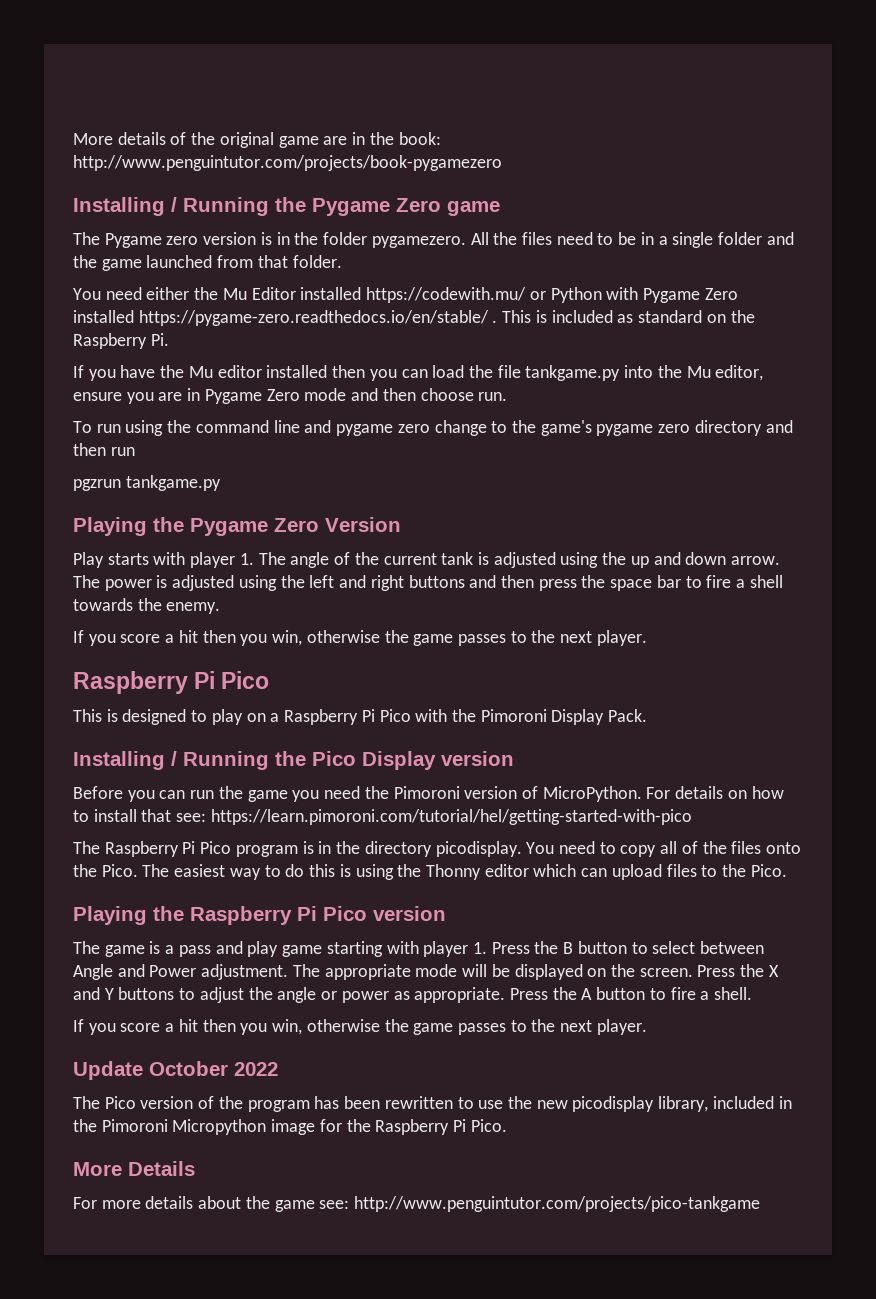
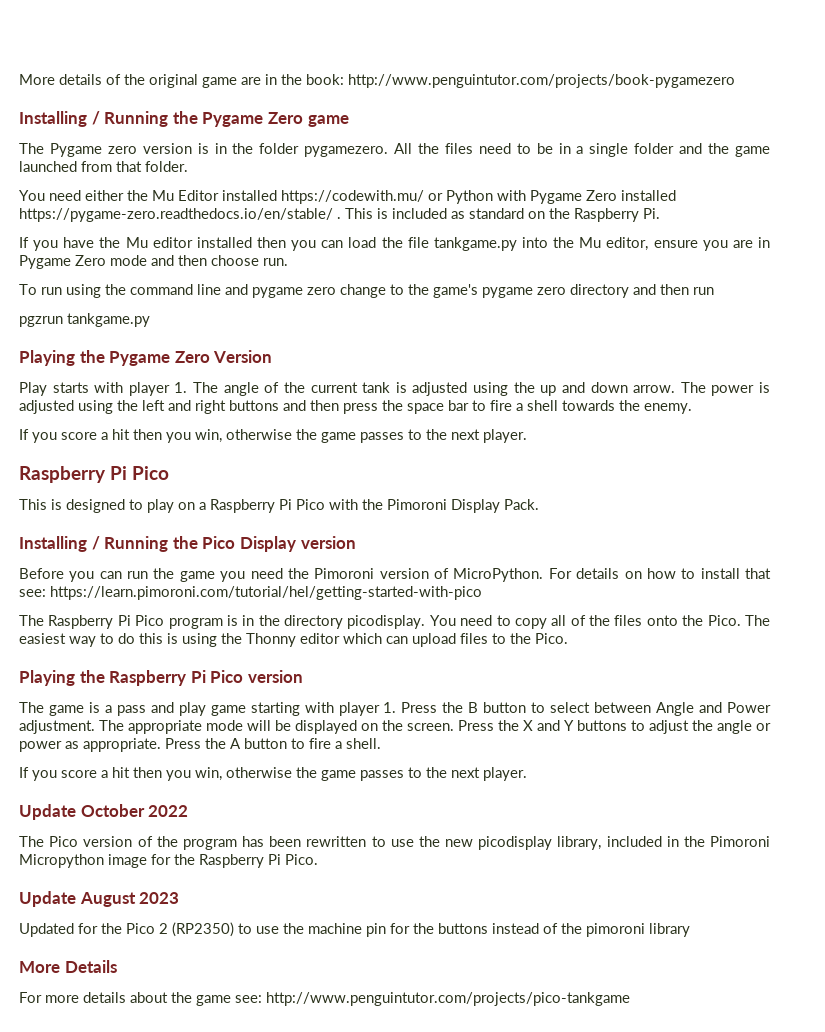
(507, 1125) none -> [19,891,180,907] [19,922,690,937] // Update August 2023 // Updated for the Pico 2 (RP2350) to use the machine pin for the buttons instead of the pimoroni library

